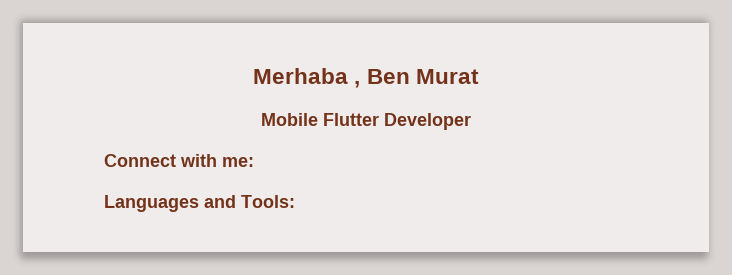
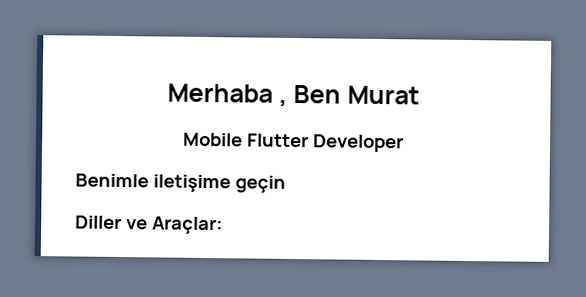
[104,154,254,167] [104,195,295,212] Connect with me: // Languages and Tools: -> [75,173,286,193] [75,215,223,235] Benimle iletişime geçin // Diller ve Araçlar:

